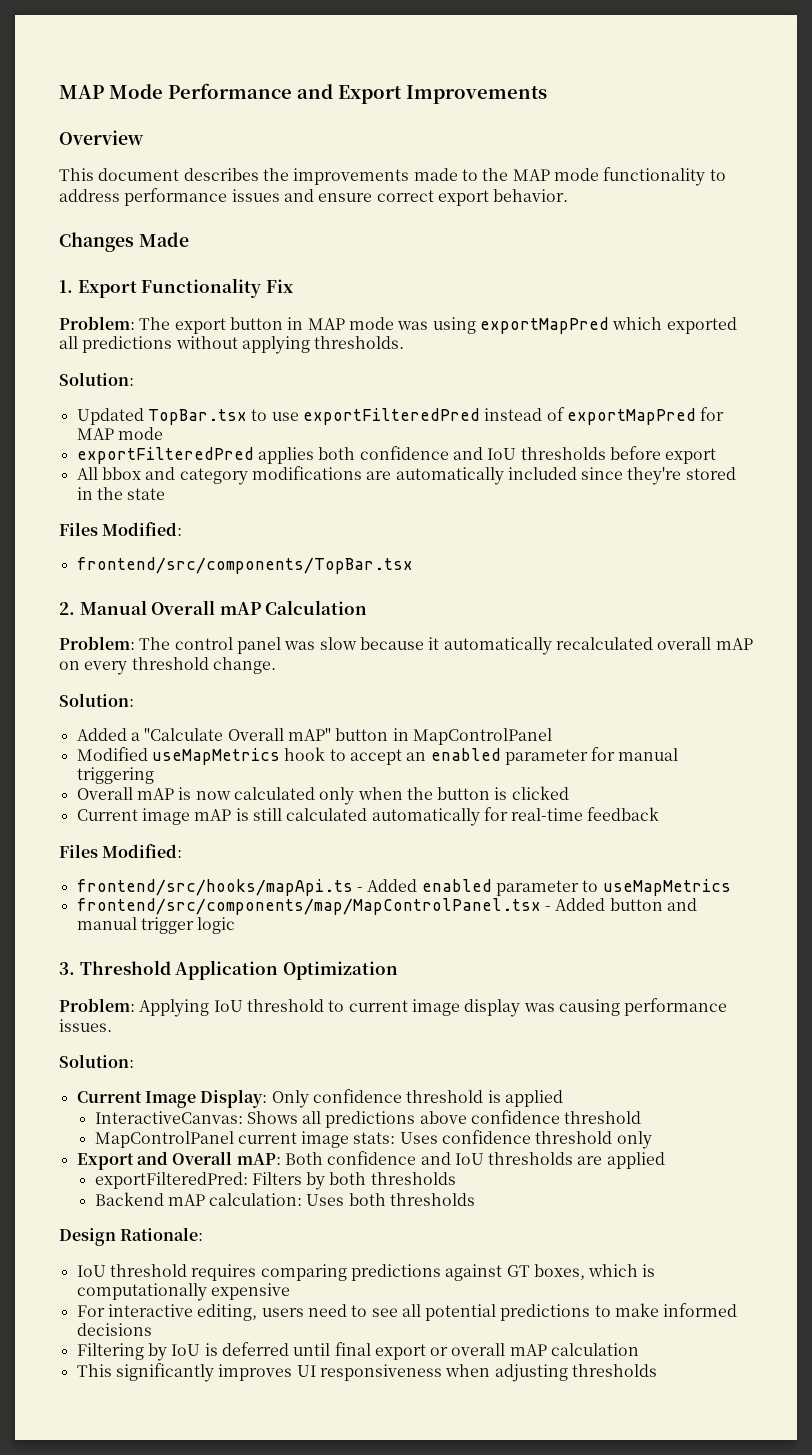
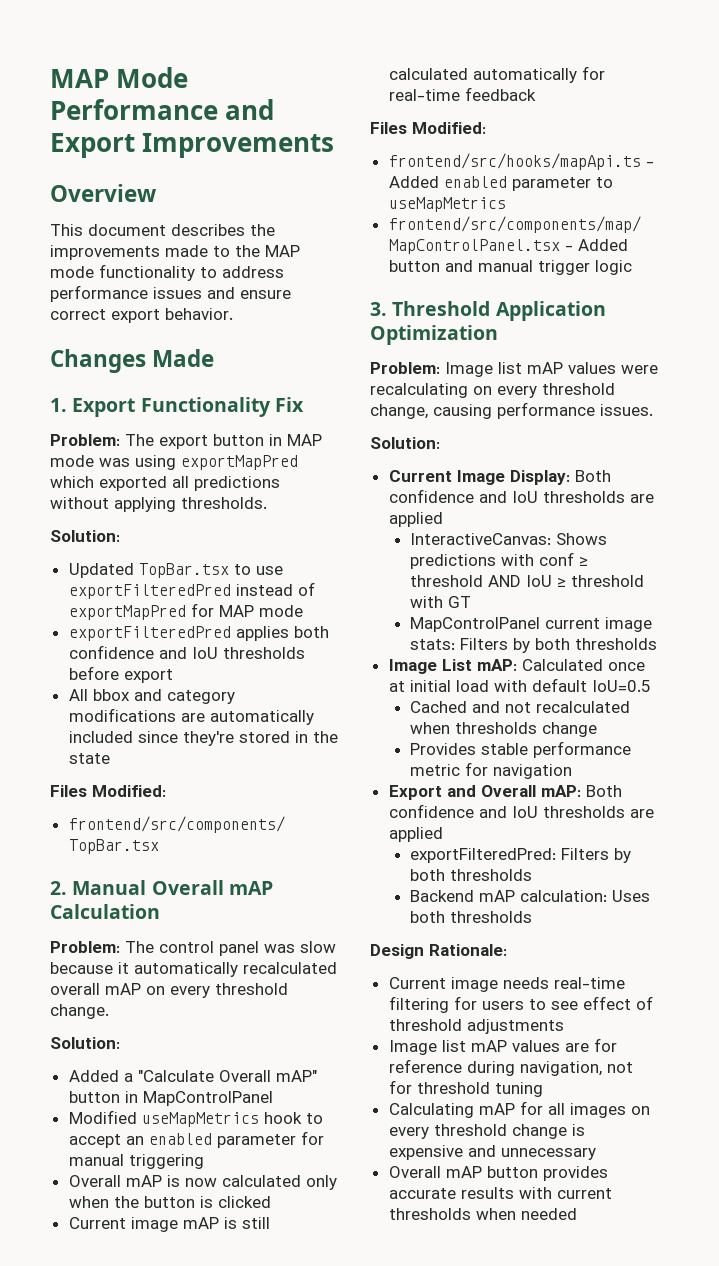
[139,999,555,1017] Applying IoU threshold to current image display was -> [445,362,658,377] [370,383,615,398] [370,404,428,419] Image list mAP values were recalculating on every threshold change,
[271,1089,563,1108] [94,1110,642,1128] [94,1130,652,1149] Only confidence threshold is applied // InteractiveCanvas: Shows all predictions above confidence threshold // MapControlPanel current image stats: Uses confidence threshold only -> [574,470,611,482] [388,489,654,503] [388,512,443,527] [410,533,608,545] [410,552,589,569] [410,575,645,587] [410,596,472,608] [410,617,653,632] [410,638,658,653] [388,659,645,674] [388,678,651,692] [410,701,631,713] [410,722,598,737] [410,741,632,758] [410,762,573,779] Both confidence and IoU thresholds are applied // InteractiveCanvas: Shows predictions with conf ≥ threshold AND IoU ≥ threshold with GT // MapControlPanel current image stats: Filters by both thresholds // Image List mAP: Calculated once at initial load with default IoU=0.5 // Cached and not recalculated when thresholds change // Provides stable performance metric for navigation
[76,1264,656,1281] [76,1283,290,1301] [76,1303,738,1321] [76,1323,152,1336] [76,1342,640,1361] [76,1363,657,1382] IoU threshold requires comparing predictions against GT boxes, which is computationally expensive // For interactive editing, users need to see all potential predictions to make informed decisions // Filtering by IoU is deferred until final export or overall mAP calculation // This significantly improves UI responsiveness when adjusting thresholds -> [388,977,625,992] [388,996,653,1013] [388,1019,564,1034] [388,1038,617,1055] [388,1059,633,1076] [388,1080,543,1097] [388,1101,650,1118] [388,1124,585,1139] [388,1145,596,1160] [388,1166,608,1181] [388,1187,612,1199] [388,1208,577,1220] Current image needs real-time filtering for users to see effect of threshold adjustments // Image list mAP values are for reference during navigation, not for threshold tuning // Calculating mAP for all images on every threshold change is expensive and unnecessary // Overall mAP button provides accurate results with current thresholds when needed

